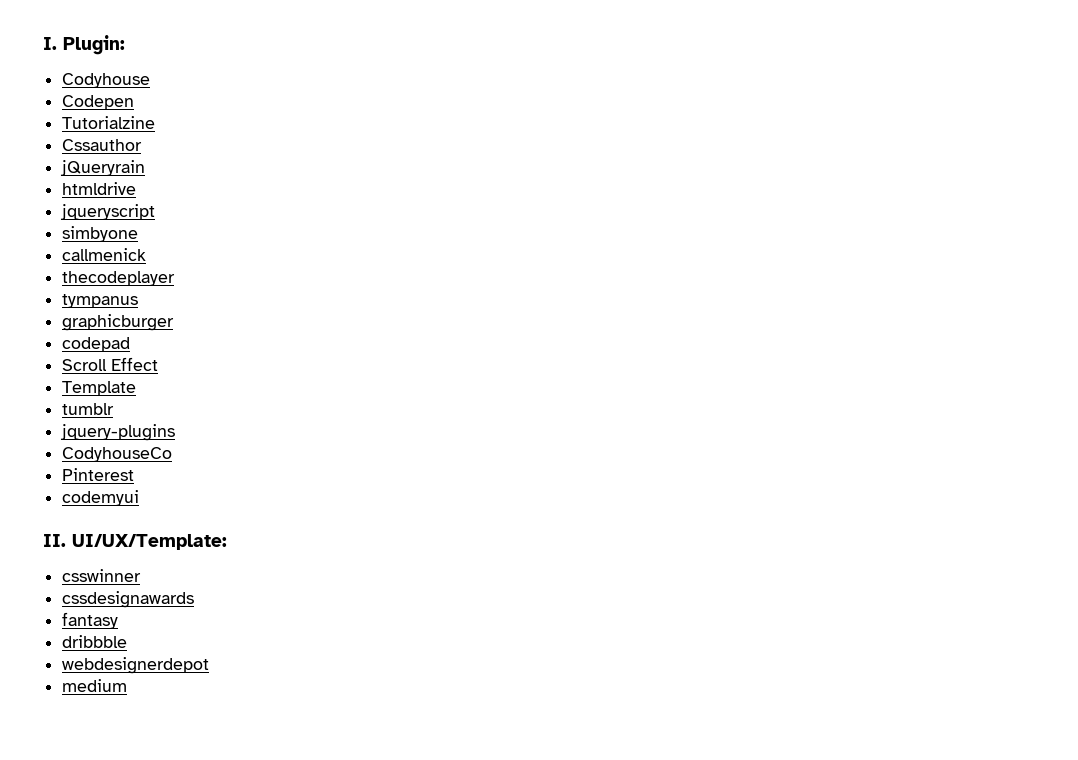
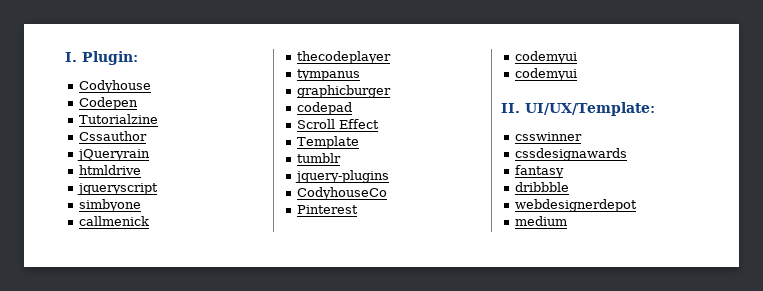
(140, 498) none -> [515,68,578,81] // codemyui

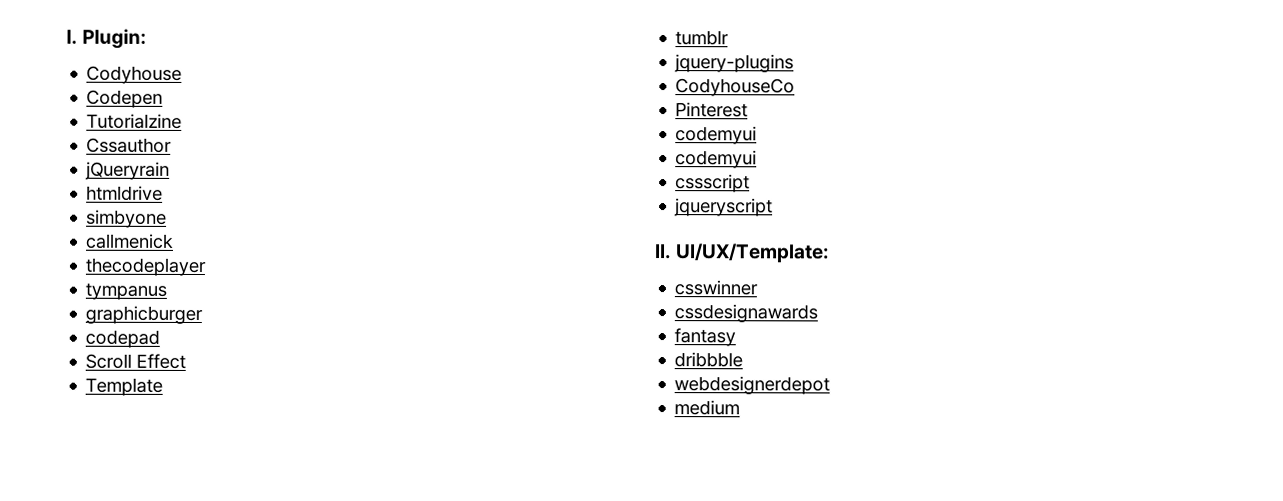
[77,183,159,195] // jqueryscript -> (164, 193) none
(578, 74) none -> [675,174,751,193] [674,198,774,217] // cssscript // jqueryscript

